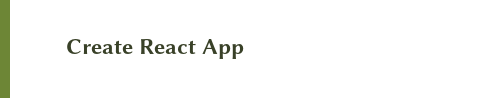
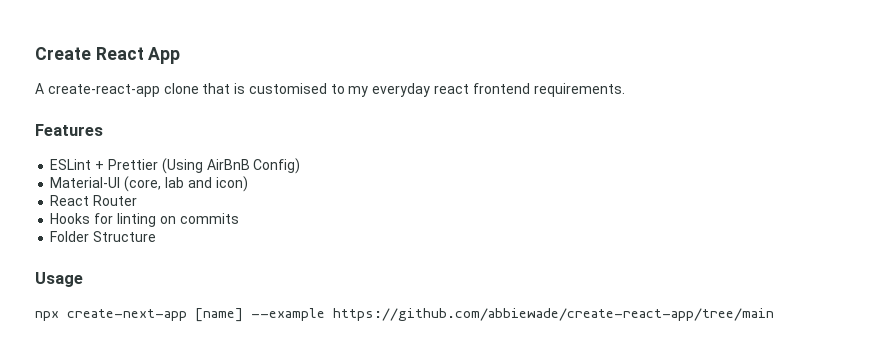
(245, 49) none -> [35,83,625,97] [35,124,103,136] [50,158,301,174] [50,176,248,192] [50,195,138,206] [50,213,239,227] [50,231,157,242] [35,272,83,287] [35,308,774,322] // A create-react-app clone that is customised to my everyday react frontend requirements. // Features // ESLint + Prettier (Using AirBnB Config) // Material-UI (core, lab and icon) // React Router // Hooks for linting on commits // Folder Structure // Usage // npx create-next-app [name] --example https://github.com/abbiewade/create-react-app/tree/main

